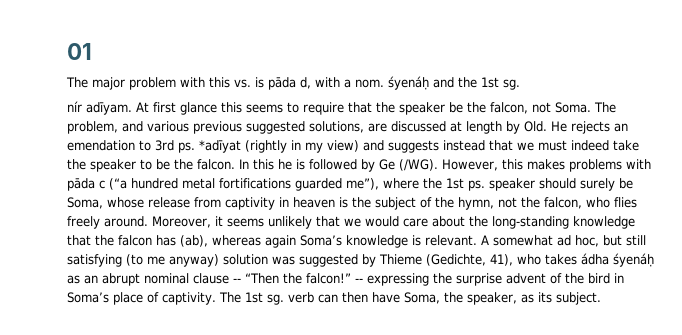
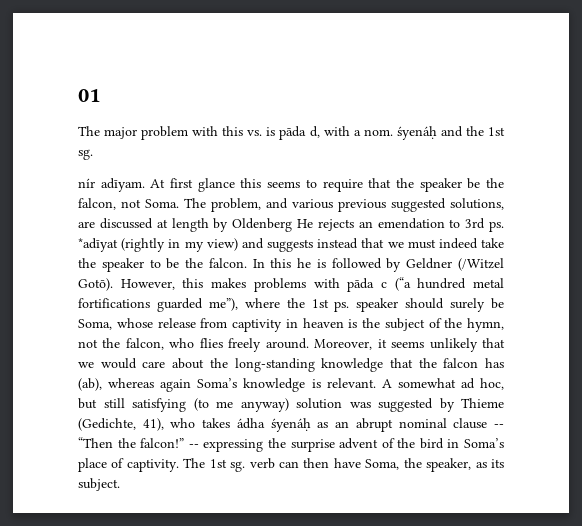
[524,121,547,132] Old. -> [232,218,293,232] Oldenberg
[379,159,438,171] Ge (/WG). -> [406,258,505,271] [78,278,113,291] Geldner (/Witzel Gotō).

